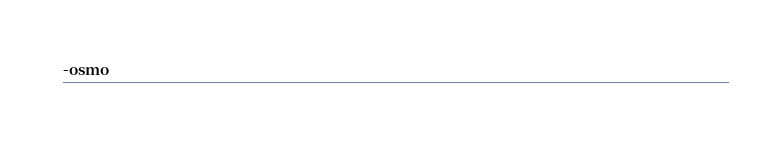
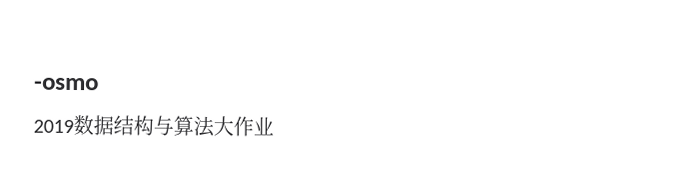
(109, 71) none -> [33,115,274,138] // 2019数据结构与算法大作业

